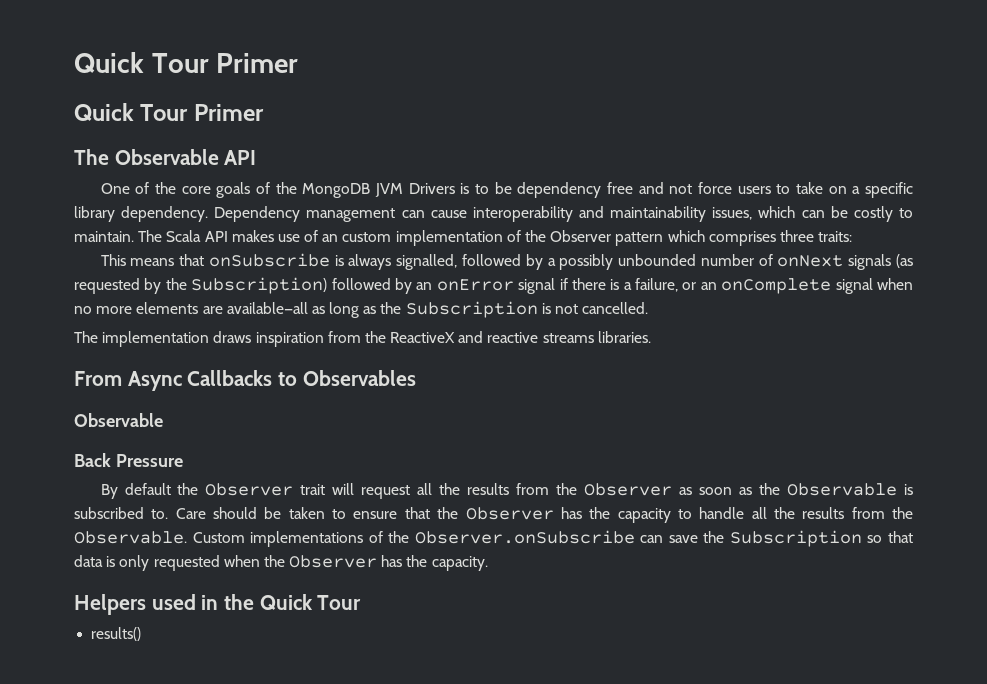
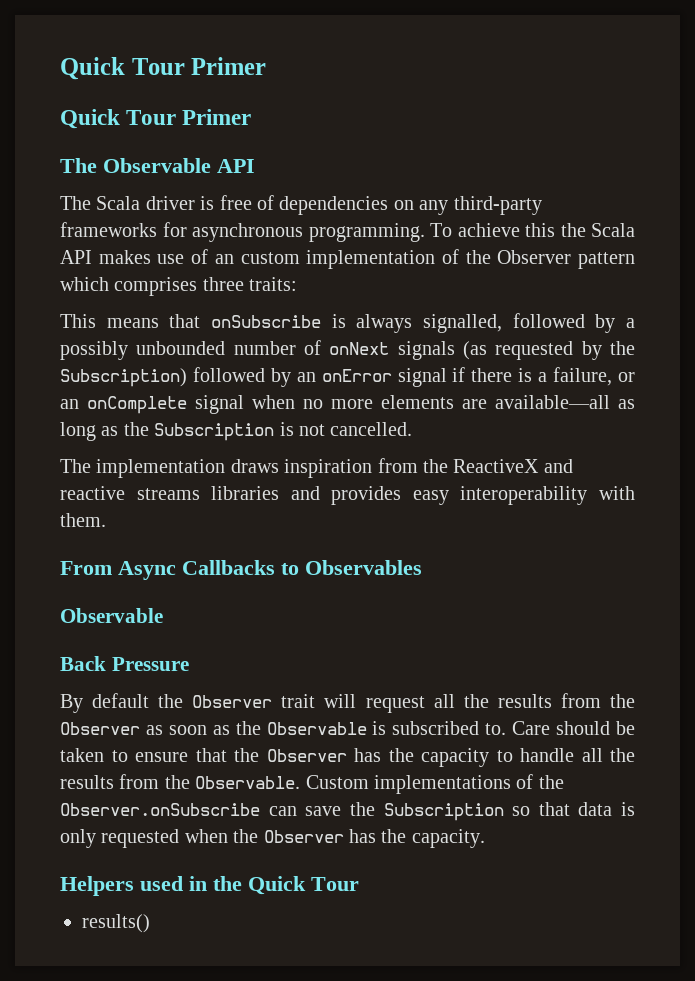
[100,182,913,198] [74,206,913,222] [74,230,163,242] One of the core goals of the MongoDB JVM Drivers is to be dependency free and not force users to take on a specific library dependency. Dependency management can cause interoperability and maintainability issues, which can be costly to maintain. The -> [60,195,542,215] [60,222,586,242] The Scala driver is free of dependencies on any third-party frameworks for asynchronous programming. To achieve this the
[597,331,651,343] libraries. -> [211,486,635,505] [60,513,106,527] libraries and provides easy interoperability with them.

